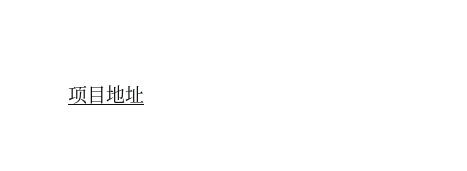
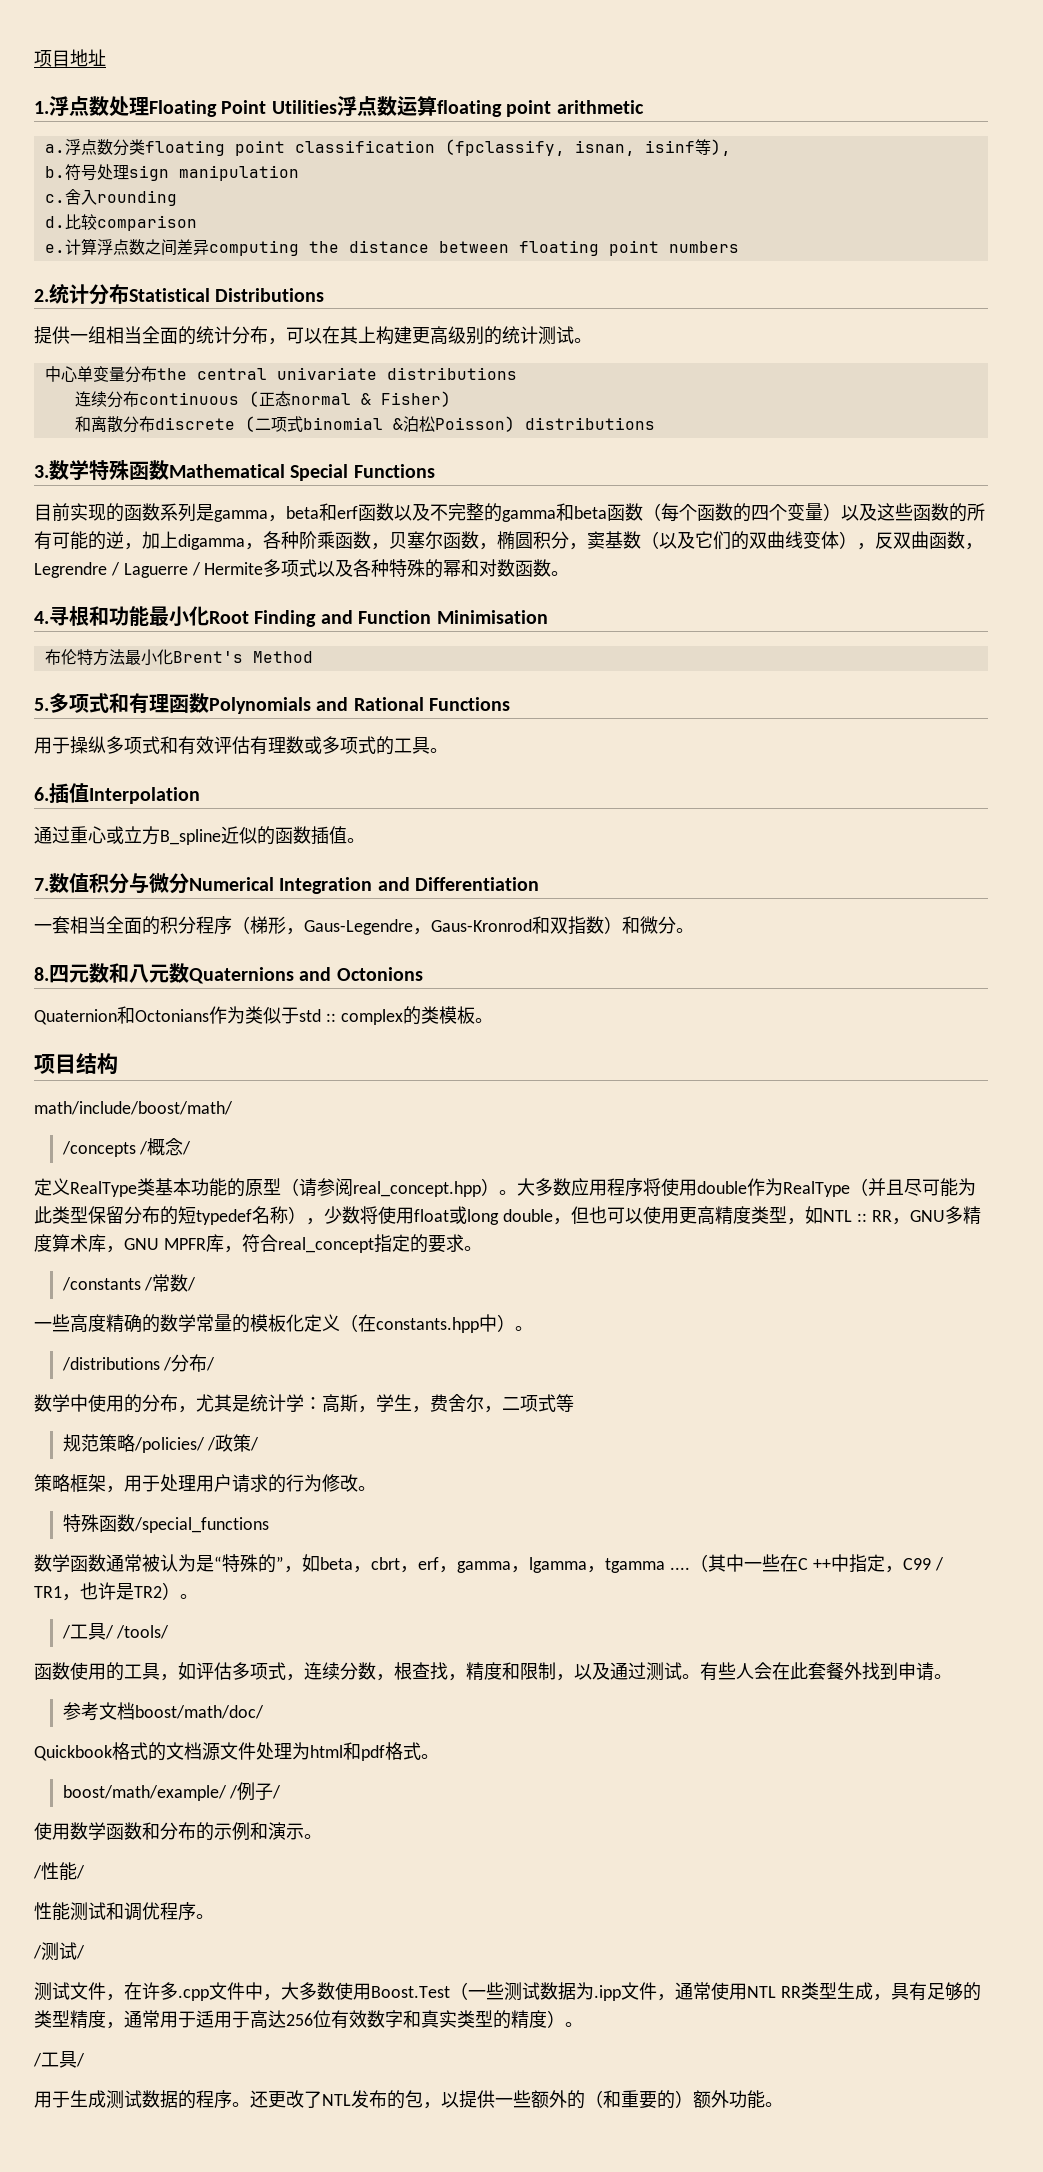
(144, 94) none -> [34,96,644,117] [44,139,731,156] [44,164,299,181] [44,189,177,206] [44,214,197,231] [44,238,739,256] [34,283,325,305] [34,326,592,345] [44,366,517,383] [74,391,451,408] [74,416,655,433] [34,460,435,481] [34,503,985,522] [34,531,983,550] [34,559,570,578] [34,606,548,627] [44,649,313,666] [34,693,511,714] [34,736,448,755] [34,783,200,804] [34,826,365,845] [34,873,540,894] [34,916,694,935] [34,963,423,984] [34,1006,493,1025] [34,1053,118,1075] [34,1101,233,1115] [61,1138,192,1157] [34,1178,976,1197] [34,1206,981,1225] [34,1234,482,1253] [61,1274,197,1292] [34,1314,533,1333] [61,1354,216,1372] [34,1394,574,1413] [62,1434,260,1453] [34,1474,376,1493] [62,1514,269,1533] [34,1554,944,1573] [34,1582,198,1601] [61,1623,170,1640] [34,1662,952,1681] [62,1702,264,1721] [34,1742,439,1761] [62,1782,282,1801] [34,1822,322,1841] [33,1862,85,1881] [34,1902,214,1921] [33,1942,85,1961] [34,1982,981,2001] [34,2010,583,2029] [33,2051,85,2068] [34,2090,783,2109] // 1.浮点数处理Floating Point Utilities浮点数运算floating point arithmetic // a.浮点数分类floating point classification (fpclassify, isnan, isinf等), // b.符号处理sign manipulation // c.舍入rounding // d.比较comparison // e.计算浮点数之间差异computing the distance between floating point numbers // 2.统计分布Statistical Distributions // 提供一组相当全面的统计分布，可以在其上构建更高级别的统计测试。 // 中心单变量分布the central univariate distributions // 连续分布continuous (正态normal & Fisher) // 和离散分布discrete (二项式binomial &泊松Poisson) distributions // 3.数学特殊函数Mathematical Special Functions // 目前实现的函数系列是gamma，beta和erf函数以及不完整的gamma和beta函数（每个函数的四个变量）以及这些函数的所有可能的逆，加上digamma，各种阶乘函数，贝塞尔函数，椭圆积分，窦基数（以及它们的双曲线变体），反双曲函数，Legrendre / Laguerre / Hermite多项式以及各种特殊的幂和对数函数。 // 4.寻根和功能最小化Root Finding and Function Minimisation // 布伦特方法最小化Brent's Method // 5.多项式和有理函数Polynomials and Rational Functions // 用于操纵多项式和有效评估有理数或多项式的工具。 // 6.插值Interpolation // 通过重心或立方B_spline近似的函数插值。 // 7.数值积分与微分Numerical Integration and Differentiation // 一套相当全面的积分程序（梯形，Gaus-Legendre，Gaus-Kronrod和双指数）和微分。 // 8.四元数和八元数Quaternions and Octonions // Quaternion和Octonians作为类似于std :: complex的类模板。 // 项目结构 // math/include/boost/math/ // /concepts /概念/ // 定义RealType类基本功能的原型（请参阅real_concept.hpp）。大多数应用程序将使用double作为RealType（并且尽可能为此类型保留分布的短typedef名称），少数将使用float或long double，但也可以使用更高精度类型，如NTL :: RR，GNU多精度算术库，GNU MPFR库，符合real_concept指定的要求。 // /constants /常数/ // 一些高度精确的数学常量的模板化定义（在constants.hpp中）。 // /distributions /分布/ // 数学中使用的分布，尤其是统计学：高斯，学生，费舍尔，二项式等 // 规范策略/policies/ /政策/ // 策略框架，用于处理用户请求的行为修改。 // 特殊函数/special_functions // 数学函数通常被认为是“特殊的”，如beta，cbrt，erf，gamma，lgamma，tgamma ....（其中一些在C ++中指定，C99 / TR1，也许是TR2）。 // /工具/ /tools/ // 函数使用的工具，如评估多项式，连续分数，根查找，精度和限制，以及通过测试。有些人会在此套餐外找到申请。 // 参考文档boost/math/doc/ // Quickbook格式的文档源文件处理为html和pdf格式。 // boost/math/example/ /例子/ // 使用数学函数和分布的示例和演示。 // /性能/ // 性能测试和调优程序。 // /测试/ // 测试文件，在许多.cpp文件中，大多数使用Boost.Test（一些测试数据为.ipp文件，通常使用NTL RR类型生成，具有足够的类型精度，通常用于适用于高达256位有效数字和真实类型的精度）。 // /工具/ // 用于生成测试数据的程序。还更改了NTL发布的包，以提供一些额外的（和重要的）额外功能。

